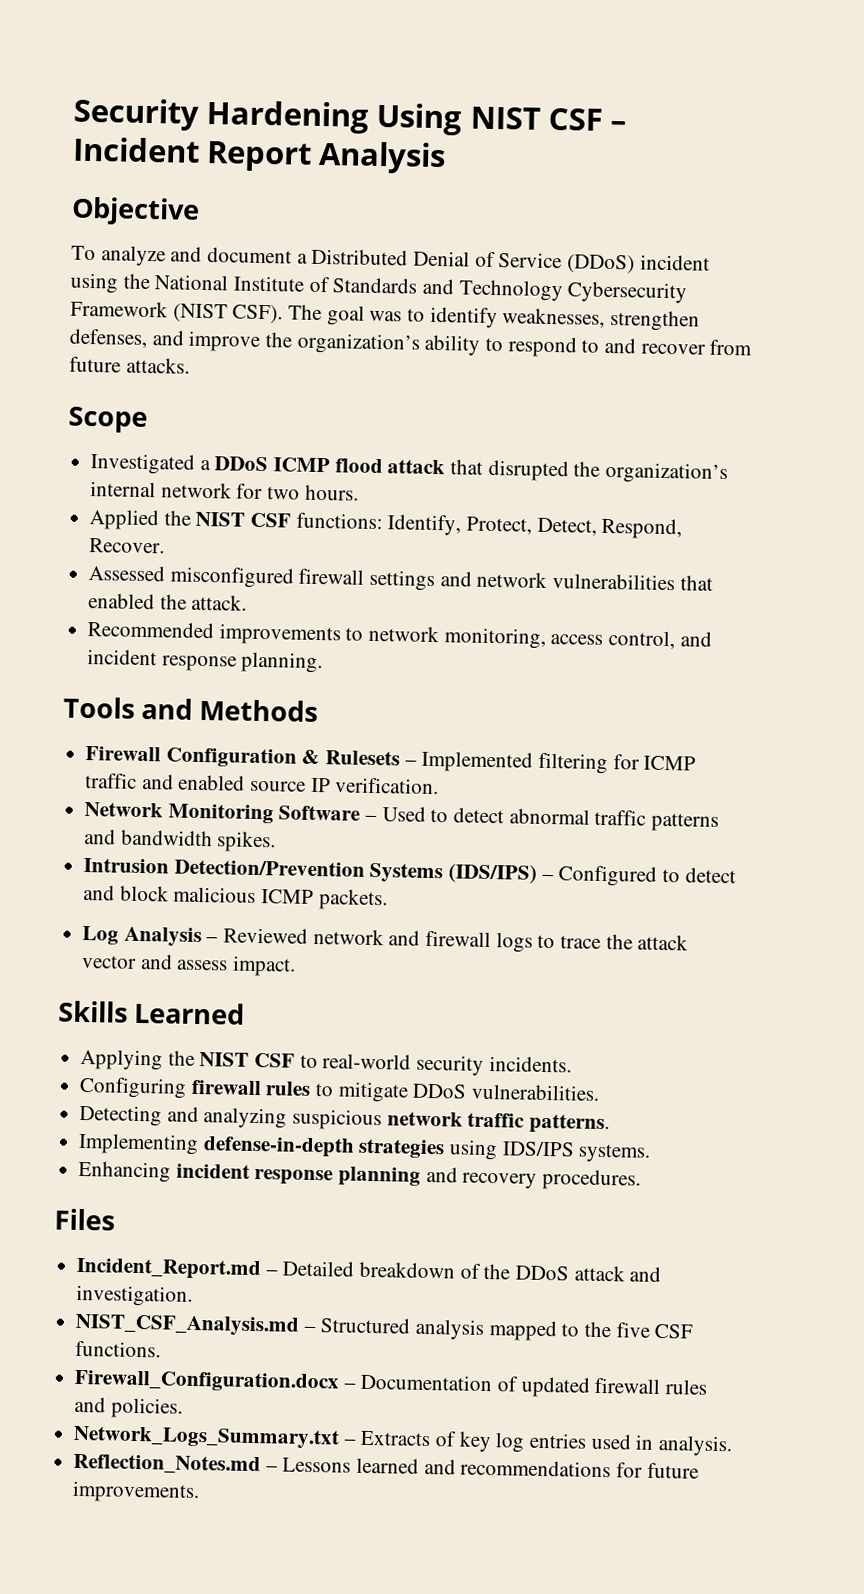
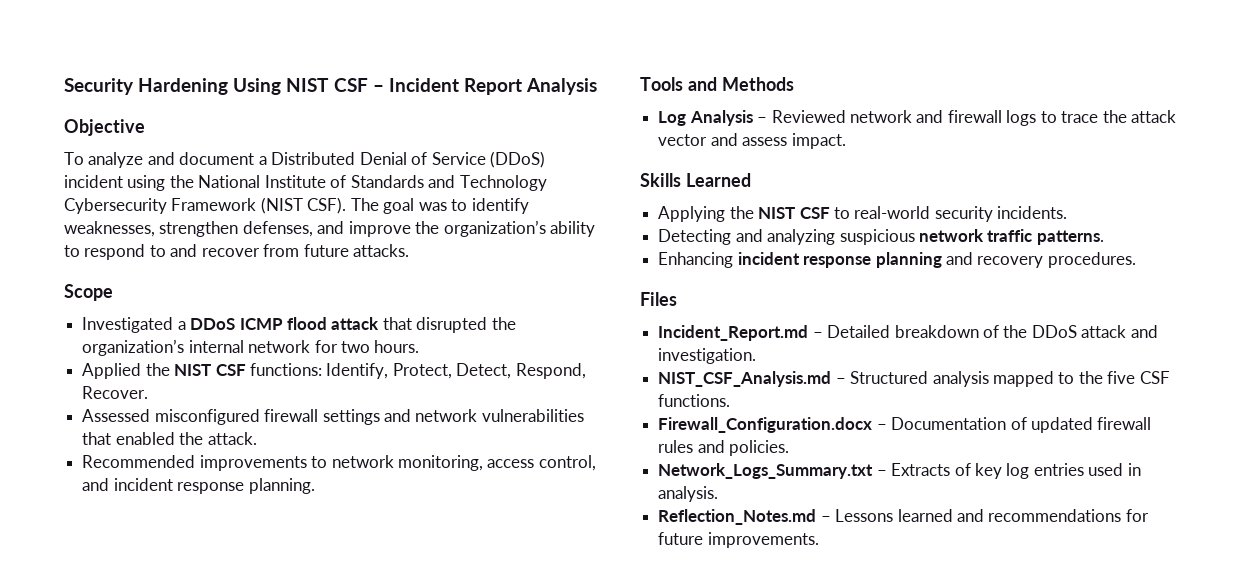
[85,746,697,775] [85,773,440,795] [84,802,720,832] [84,828,277,853] [83,857,736,887] [83,884,388,911] // Firewall Configuration & Rulesets – Implemented filtering for ICMP traffic and enabled source IP verification. // Network Monitoring Software – Used to detect abnormal traffic patterns and bandwidth spikes. // Intrusion Detection/Prevention Systems (IDS/IPS) – Configured to detect and block malicious ICMP packets. -> (794, 84) none
[79,1076,601,1103] // Configuring firewall rules to mitigate DDoS vulnerabilities. -> (1068, 212) none
[78,1132,652,1163] // Implementing defense-in-depth strategies using IDS/IPS systems. -> (1104, 237) none

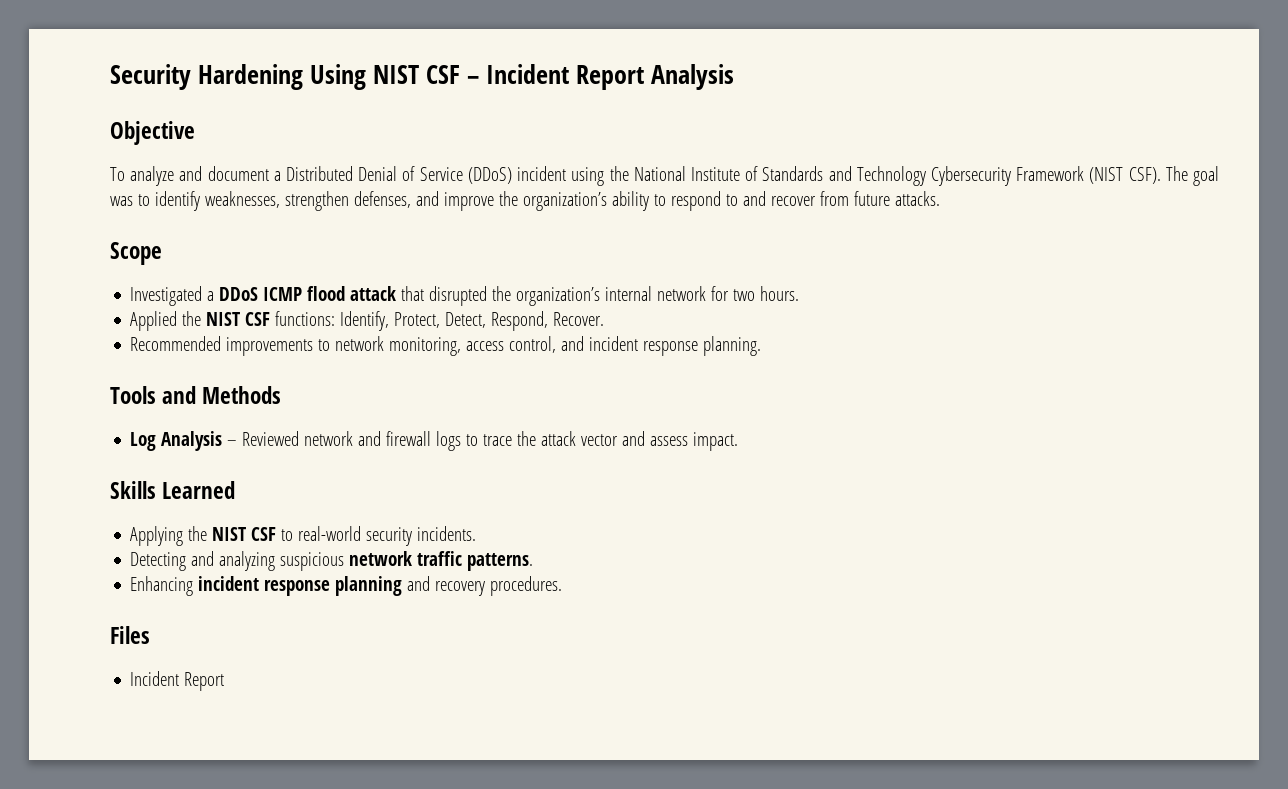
[82,409,584,425] [82,432,257,445] // Assessed misconfigured firewall settings and network vulnerabilities that enabled the attack. -> (605, 319) none
[658,325,1158,341] [658,348,757,364] [658,371,1170,387] [658,394,731,407] [658,417,1152,433] [658,440,790,456] [658,463,1141,479] [658,486,719,502] [658,509,1149,525] [658,532,819,548] Incident_Report.md – Detailed breakdown of the DDoS attack and investigation. // NIST_CSF_Analysis.md – Structured analysis mapped to the five CSF functions. // Firewall_Configuration.docx – Documentation of updated firewall rules and policies. // Network_Logs_Summary.txt – Extracts of key log entries used in analysis. // Reflection_Notes.md – Lessons learned and recommendations for future improvements. -> [130,671,225,691] Incident Report

